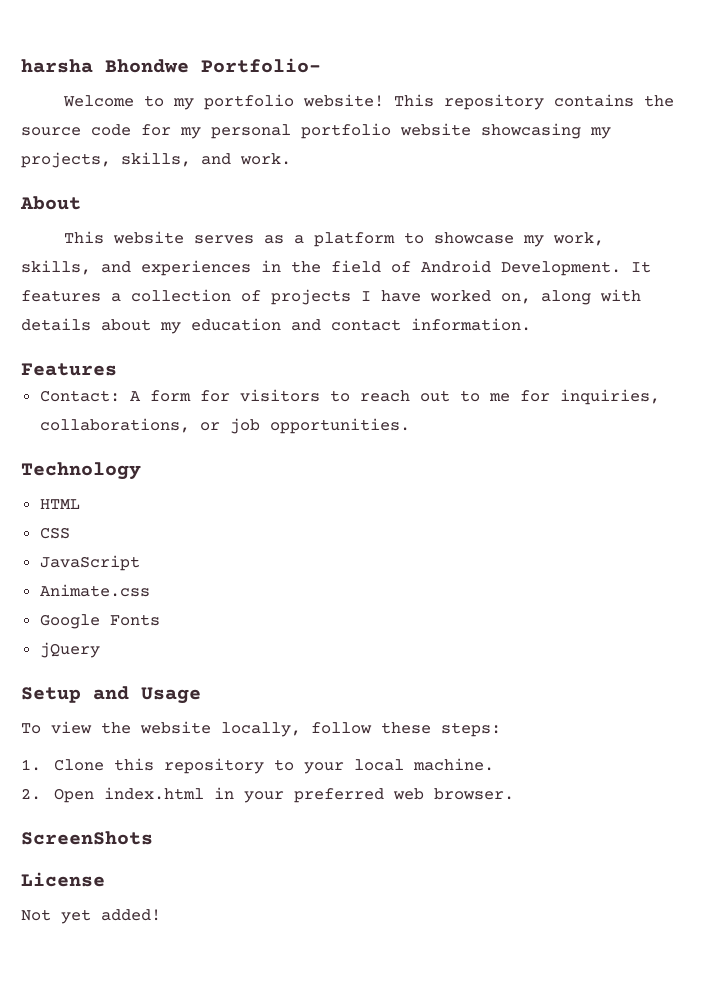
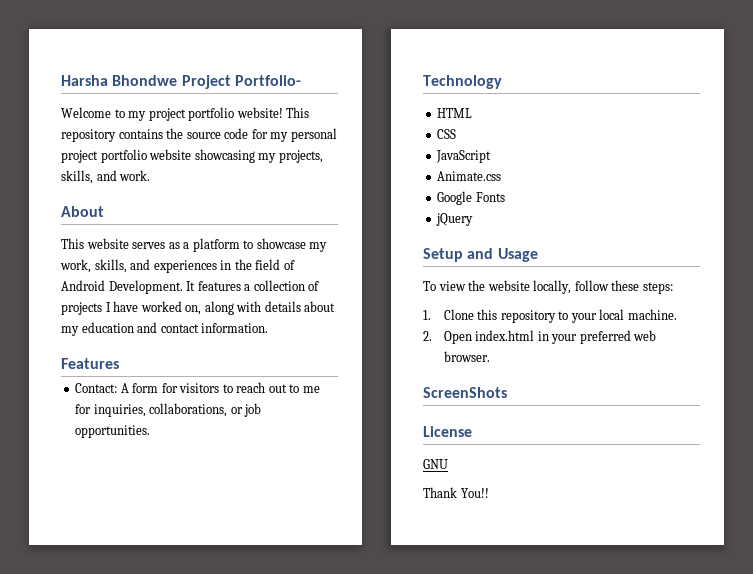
[21,59,189,73] harsha Bhondwe -> [61,75,231,89] Harsha Bhondwe Project
(195, 104) none -> [148,108,186,121] project
(291, 131) none -> [61,150,98,163] project
[21,909,161,924] Not yet added! -> [423,459,448,469] [423,487,489,498] GNU // Thank You!!

